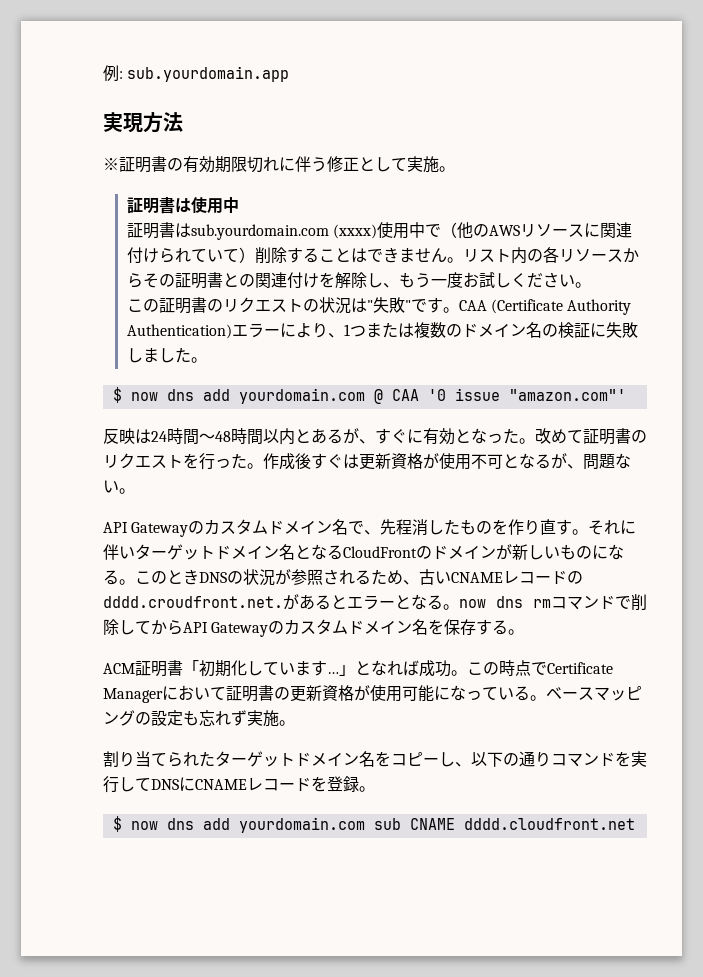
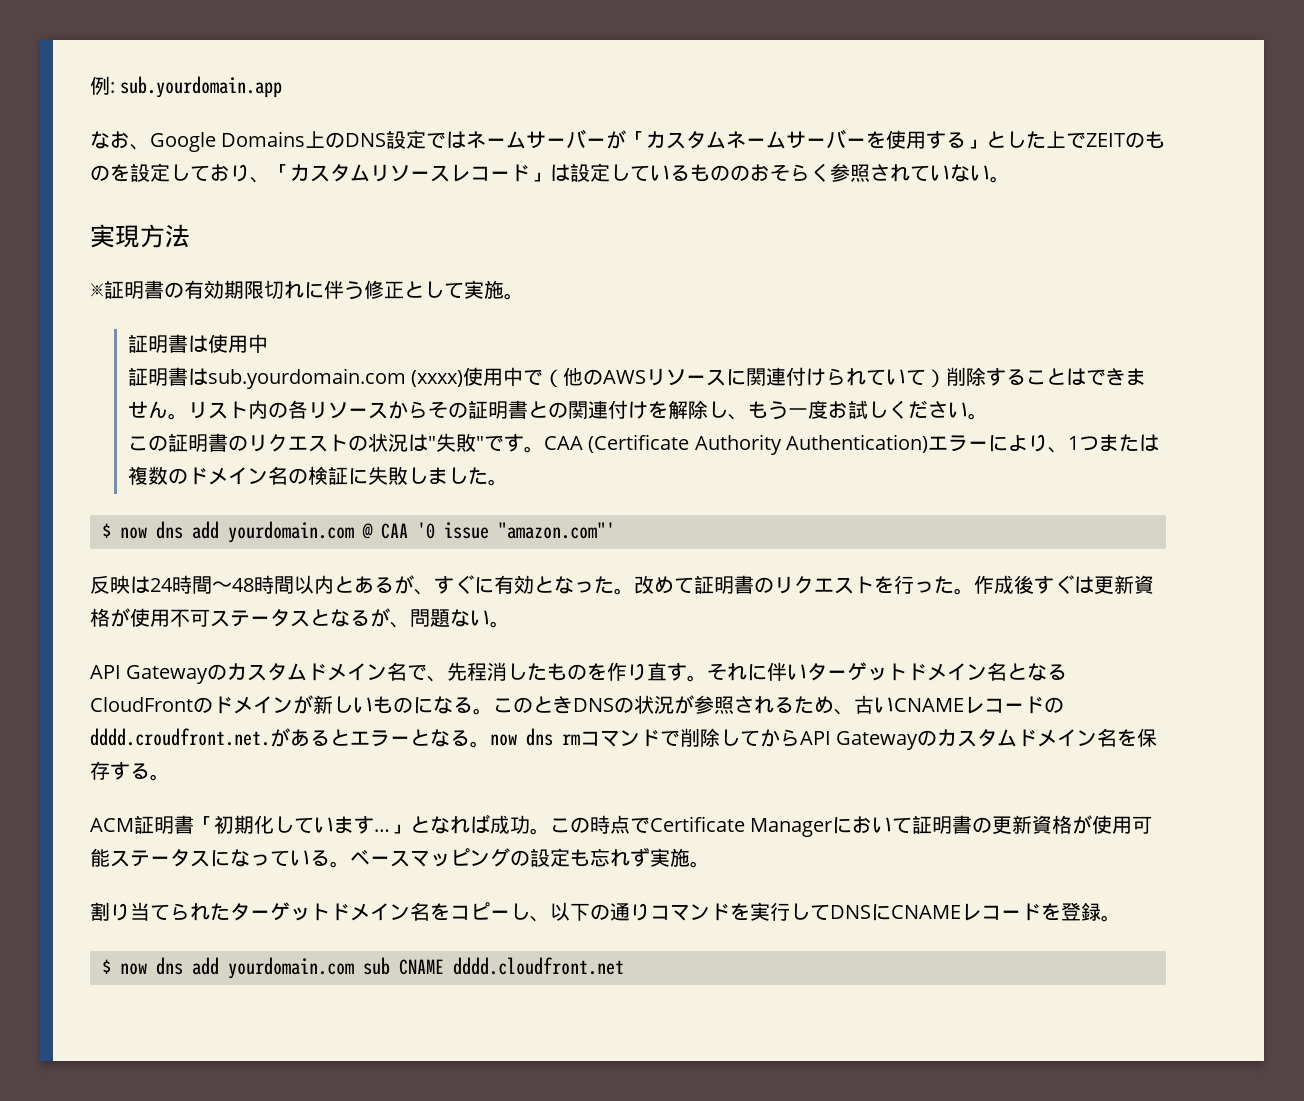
(290, 74) none -> [90,129,1166,152] [90,163,1010,183] // なお、Google Domains上のDNS設定ではネームサーバーが「カスタムネームサーバーを使用する」とした上でZEITのものを設定しており、「カスタムリソースレコード」は設定しているもののおそらく参照されていない。
(503, 461) none -> [210,609,310,627] ステータス
(434, 693) none -> [110,849,210,867] ステータス

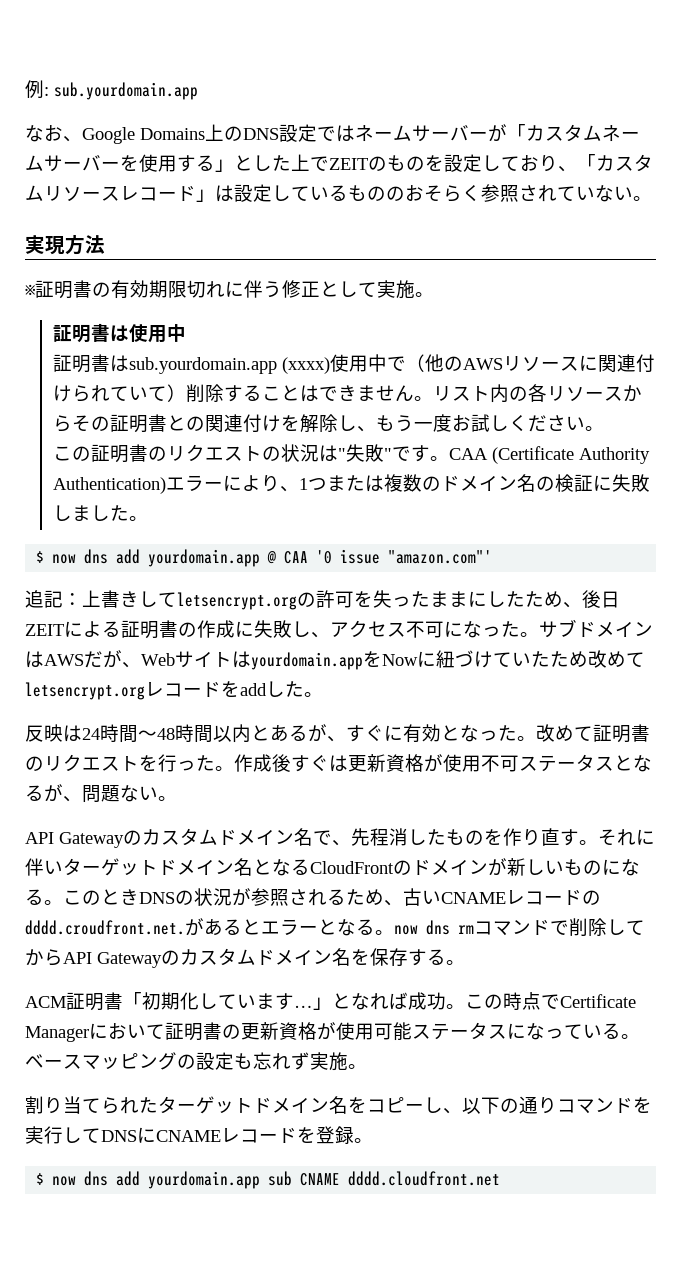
[207,368,406,389] sub.yourdomain.com -> [128,357,277,374] sub.yourdomain.app
[228,521,354,543] yourdomain.com -> [148,549,261,567] yourdomain.app
(615, 530) none -> [25,590,620,610] [25,619,653,639] [25,650,645,670] [25,681,323,700] // 追記：上書きしてletsencrypt.orgの許可を失ったままにしたため、後日ZEITによる証明書の作成に失敗し、アクセス不可になった。サブドメインはAWSだが、Webサイトはyourdomain.appをNowに紐づけていたため改めてletsencrypt.orgレコードをaddした。
[228,957,354,979] yourdomain.com -> [148,1171,261,1189] yourdomain.app

